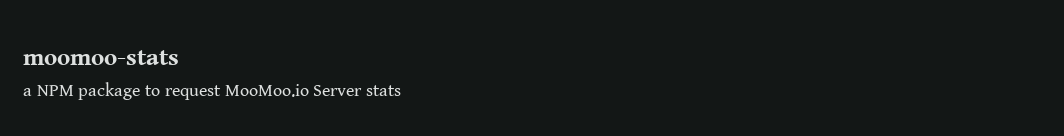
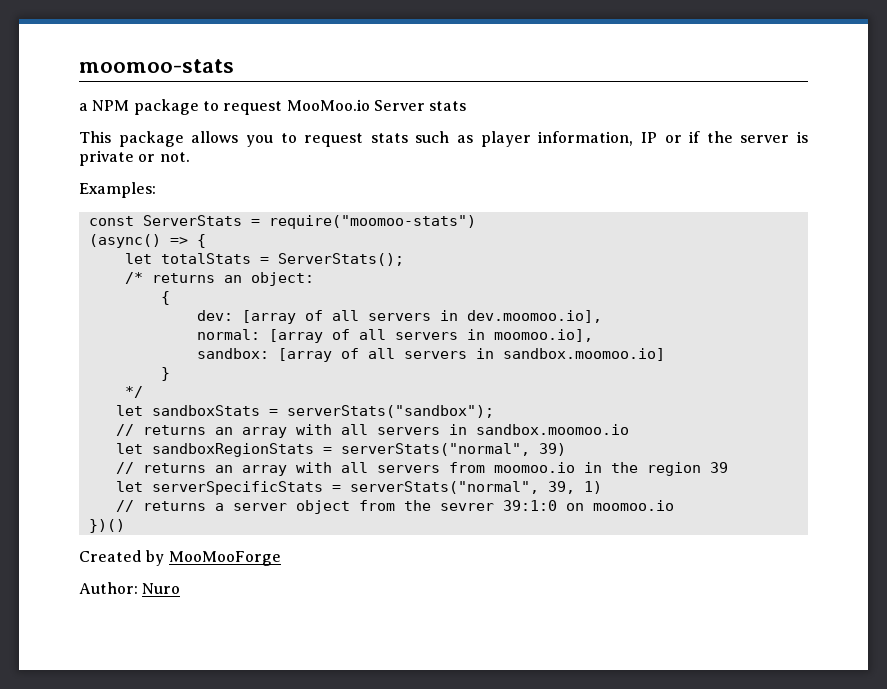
(402, 90) none -> [79,131,808,147] [79,150,190,166] [79,182,156,198] [88,215,476,229] [88,234,206,248] [124,253,404,266] [124,272,314,286] [160,291,170,305] [196,310,602,324] [196,329,593,343] [196,348,665,362] [160,367,170,381] [124,386,143,398] [115,405,494,418] [115,424,629,438] [115,443,566,457] [115,462,728,476] [115,481,602,495] [115,500,674,514] [88,519,125,533] [79,550,281,566] [79,582,181,594] // This package allows you to request stats such as player information, IP or if the server is private or not. // Examples: // const ServerStats = require("moomoo-stats") // (async() => { // let totalStats = ServerStats(); // /* returns an object: // { // dev: [array of all servers in dev.moomoo.io], // normal: [array of all servers in moomoo.io], // sandbox: [array of all servers in sandbox.moomoo.io] // } // */ // let sandboxStats = serverStats("sandbox"); // // returns an array with all servers in sandbox.moomoo.io // let sandboxRegionStats = serverStats("normal", 39) // // returns an array with all servers from moomoo.io in the region 39 // let serverSpecificStats = serverStats("normal", 39, 1) // // returns a server object from the sevrer 39:1:0 on moomoo.io // })() // Created by MooMooForge // Author: Nuro

